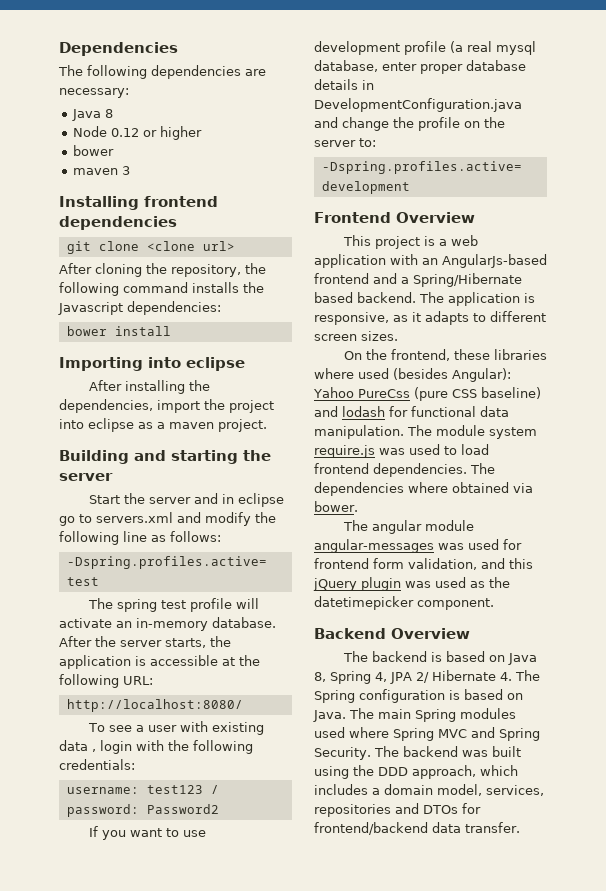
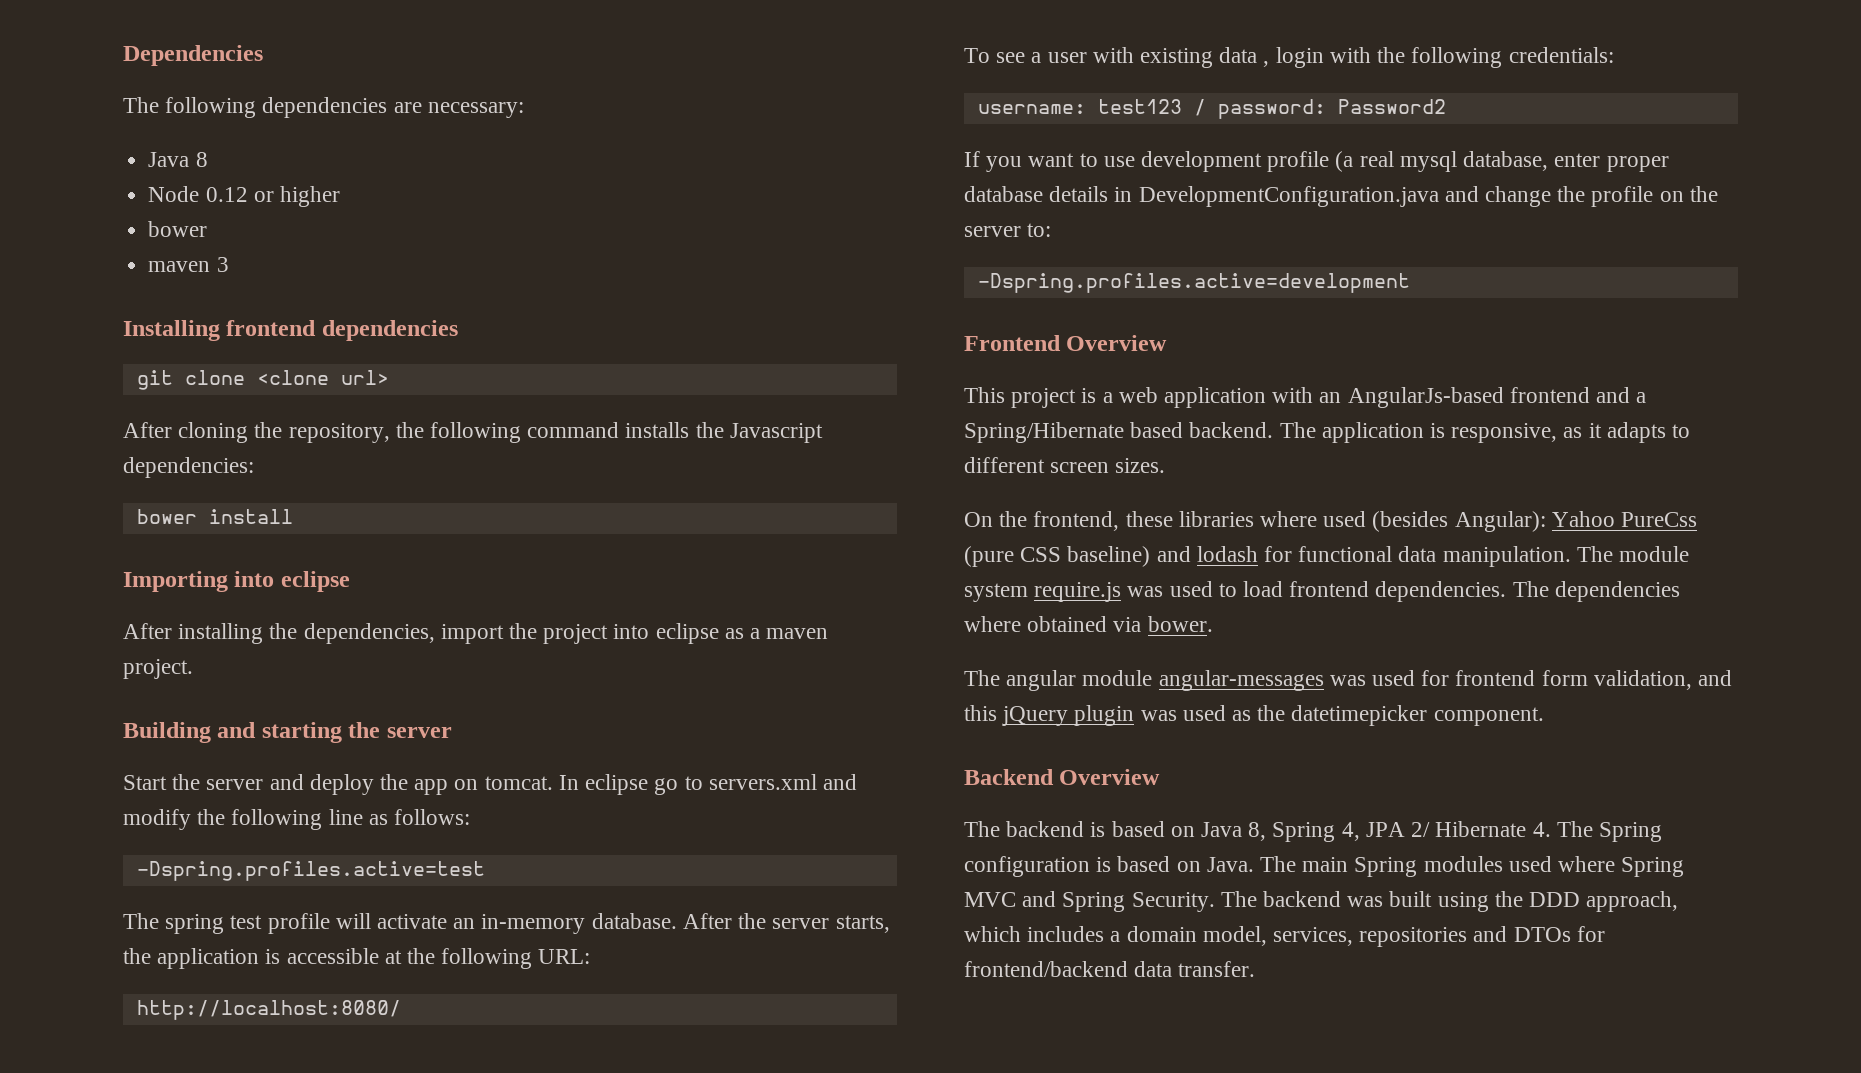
[221,494,234,504] in -> [309,774,579,795] deploy the app on tomcat. In

